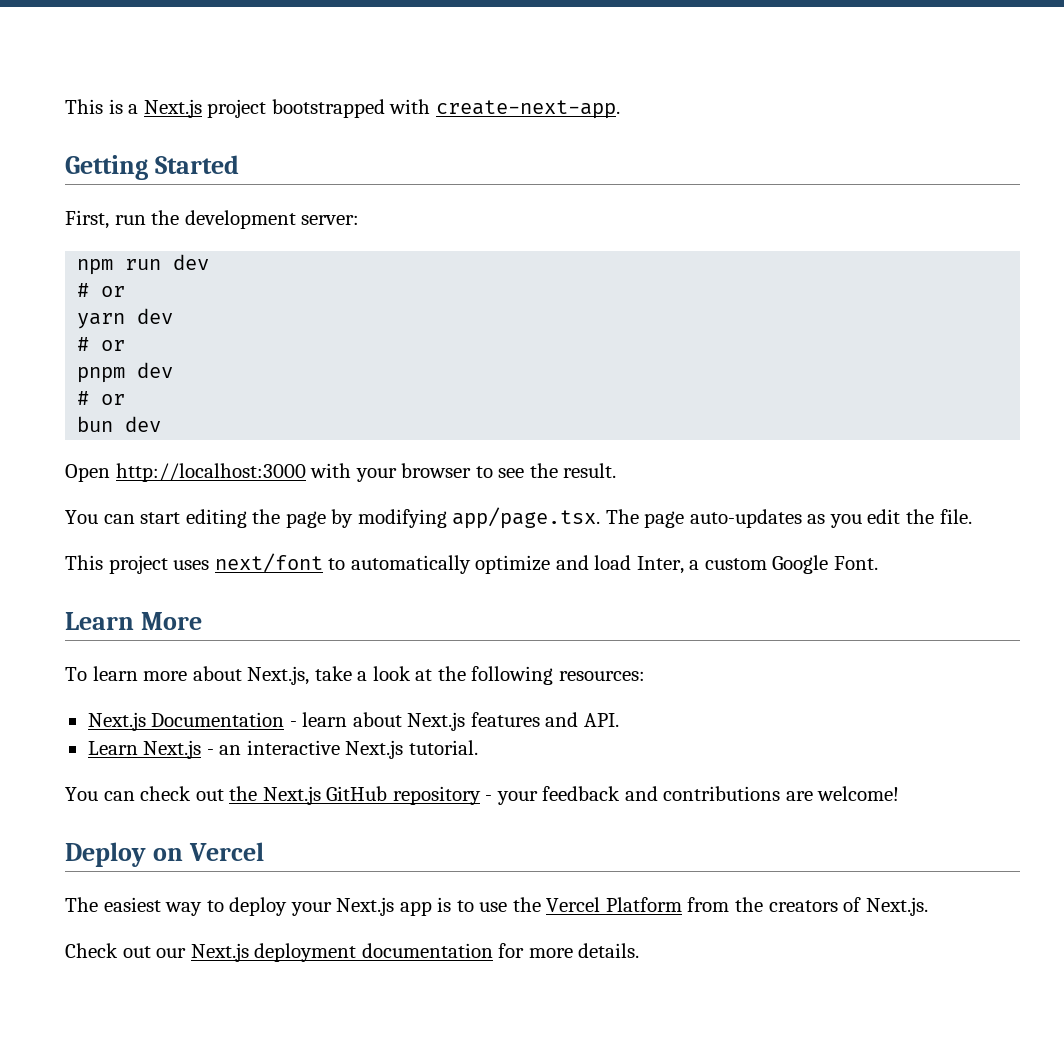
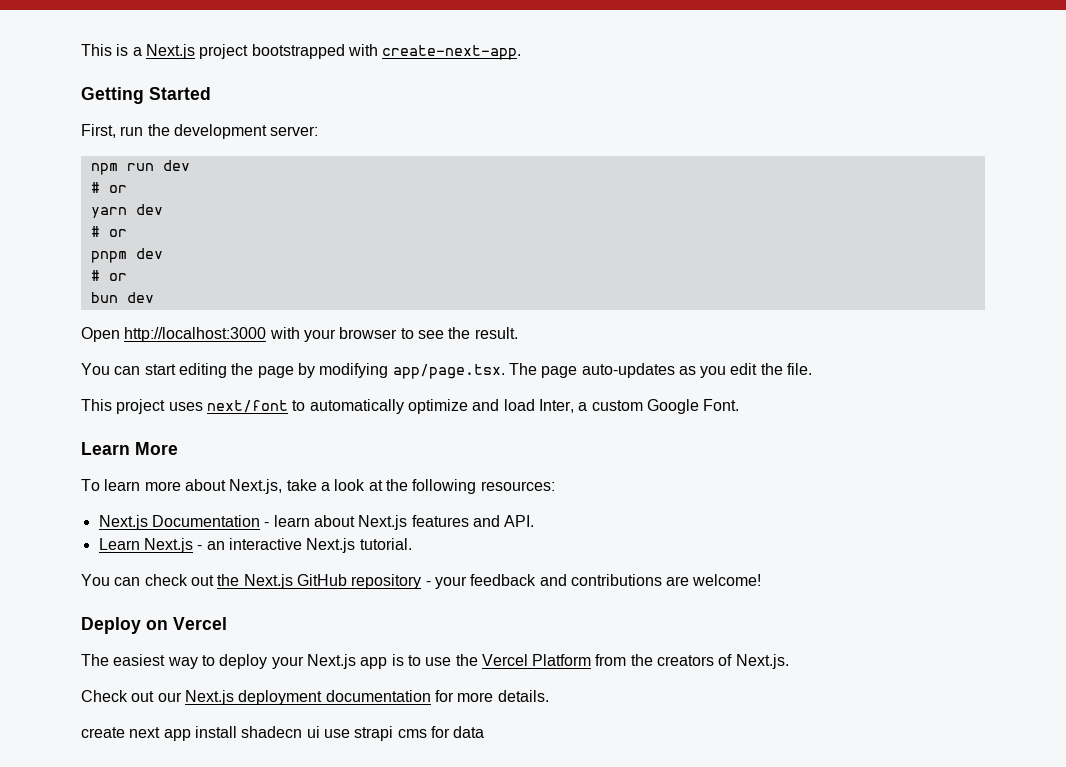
(640, 950) none -> [81,726,485,741] // create next app install shadecn ui use strapi cms for data

